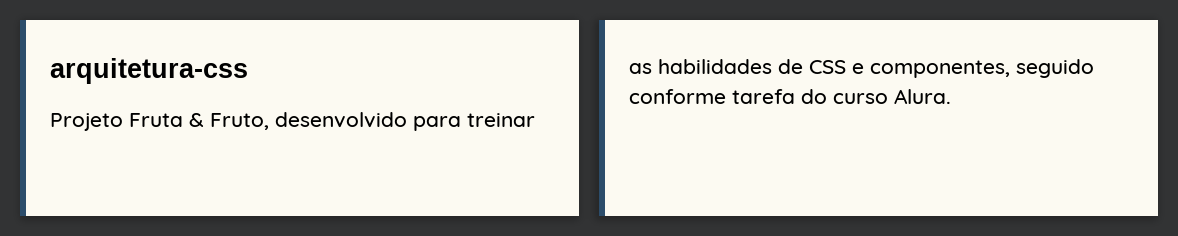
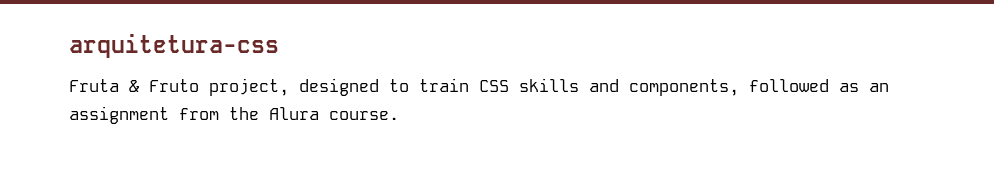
[50,113,123,131] Projeto -> (279, 46) none
[210,112,535,131] [629,59,1094,78] [629,89,951,104] Fruto, desenvolvido para treinar as habilidades de CSS e componentes, seguido conforme tarefa do curso Alura. -> [149,78,889,96] [69,106,399,124] Fruto project, designed to train CSS skills and components, followed as an assignment from the Alura course.

